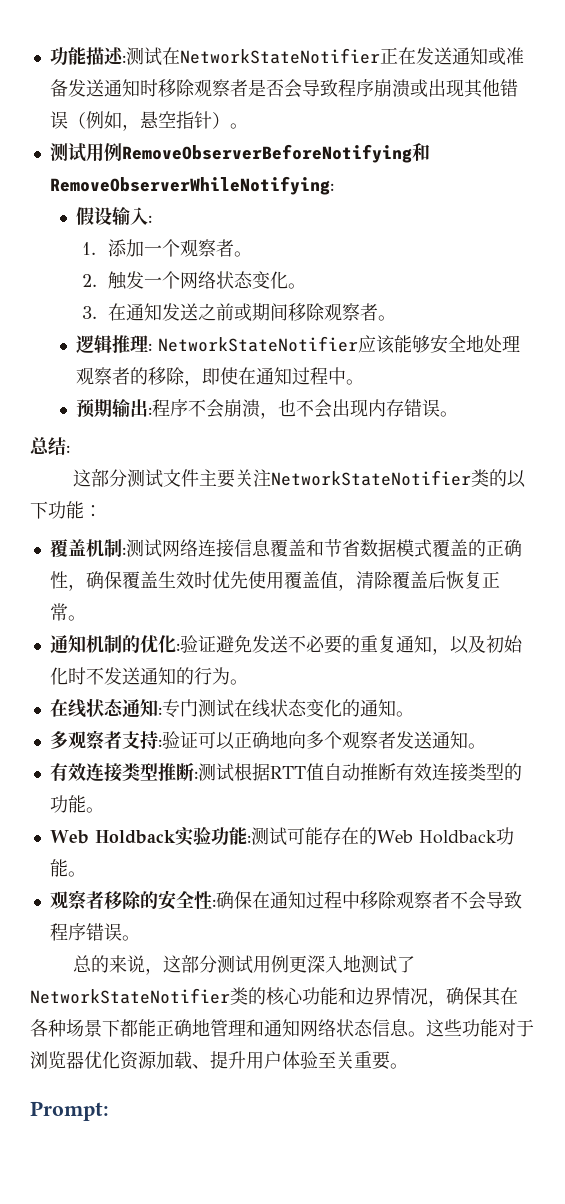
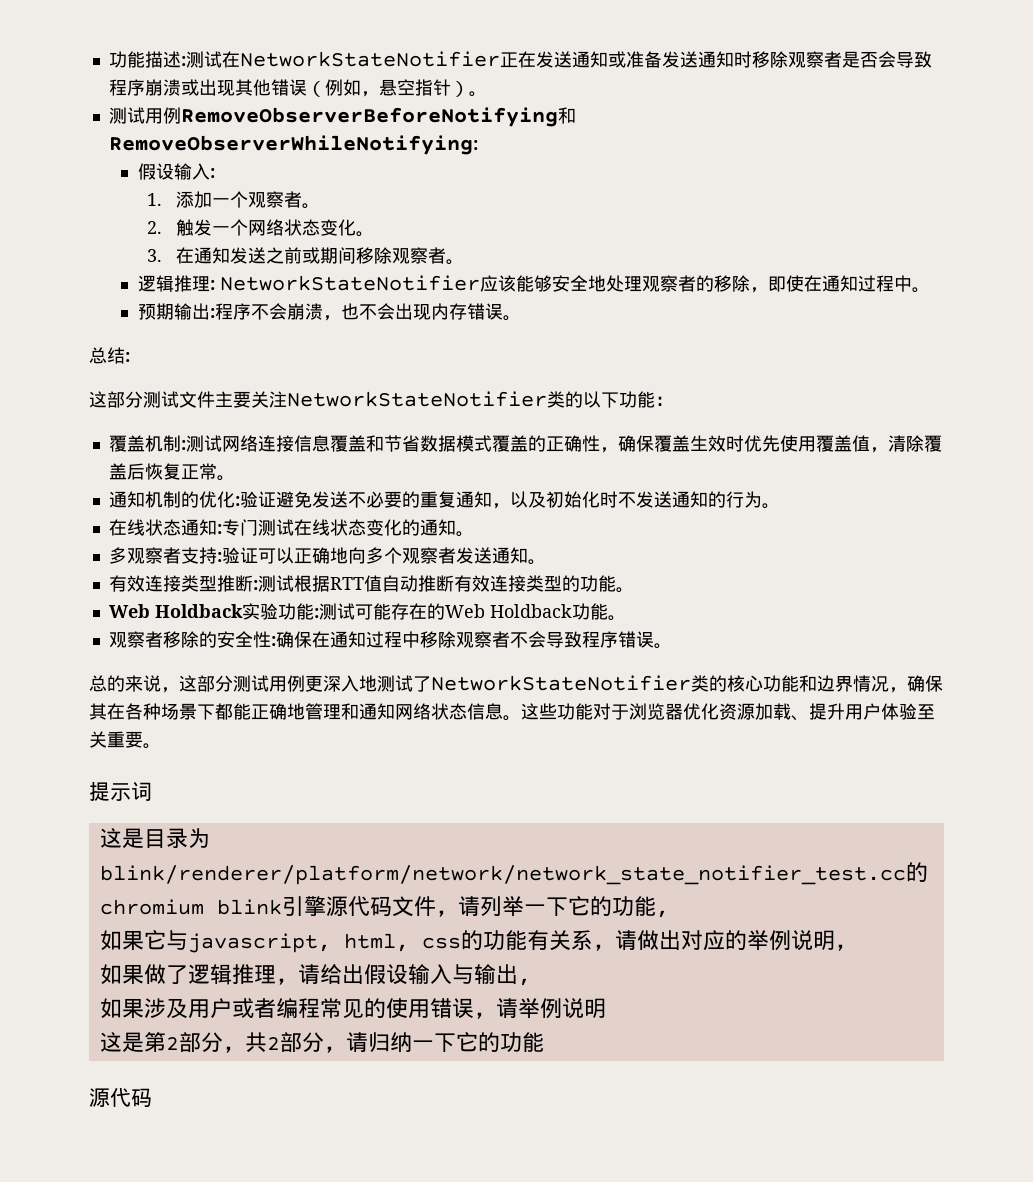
[30,1101,109,1121] Prompt: -> [89,782,152,801] [99,828,210,849] [99,862,928,885] [99,896,669,918] [99,930,857,953] [99,964,531,986] [99,998,606,1019] [99,1032,544,1053] [89,1088,152,1107] 提示词 // 这是目录为blink/renderer/platform/network/network_state_notifier_test.cc的chromium blink引擎源代码文件，请列举一下它的功能, // 如果它与javascript, html, css的功能有关系，请做出对应的举例说明， // 如果做了逻辑推理，请给出假设输入与输出, // 如果涉及用户或者编程常见的使用错误，请举例说明 // 这是第2部分，共2部分，请归纳一下它的功能 // 源代码

